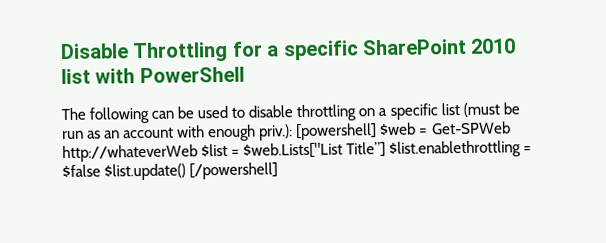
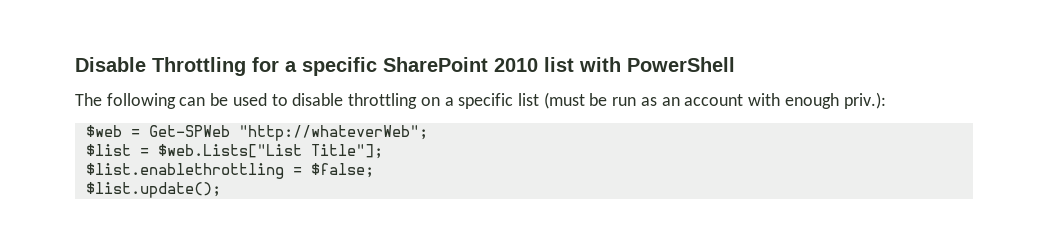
[296,123,378,141] [powershell] -> (886, 100) //
[62,144,198,163] http://whateverWeb -> [238,125,428,141] "http://whateverWeb"; //
[346,141,387,157] Title”] -> [310,144,383,159] Title"]; //
[62,162,279,181] $false $list.update() [/powershell] -> [310,163,374,178] [85,182,221,198] $false; // $list.update();

